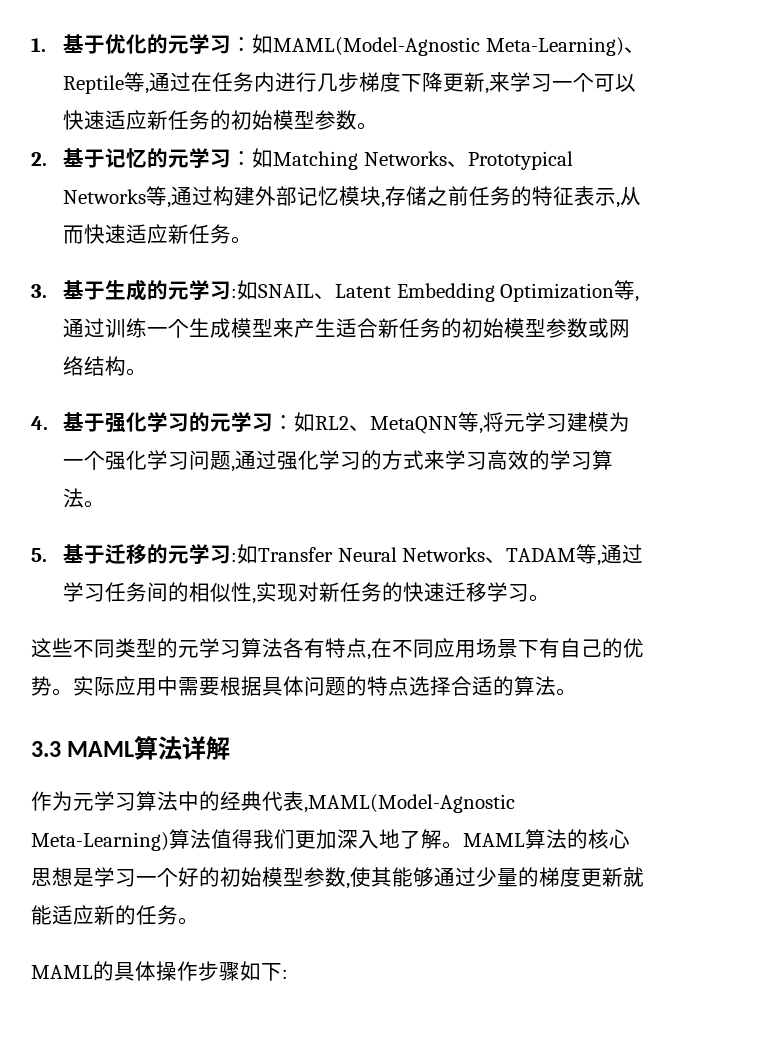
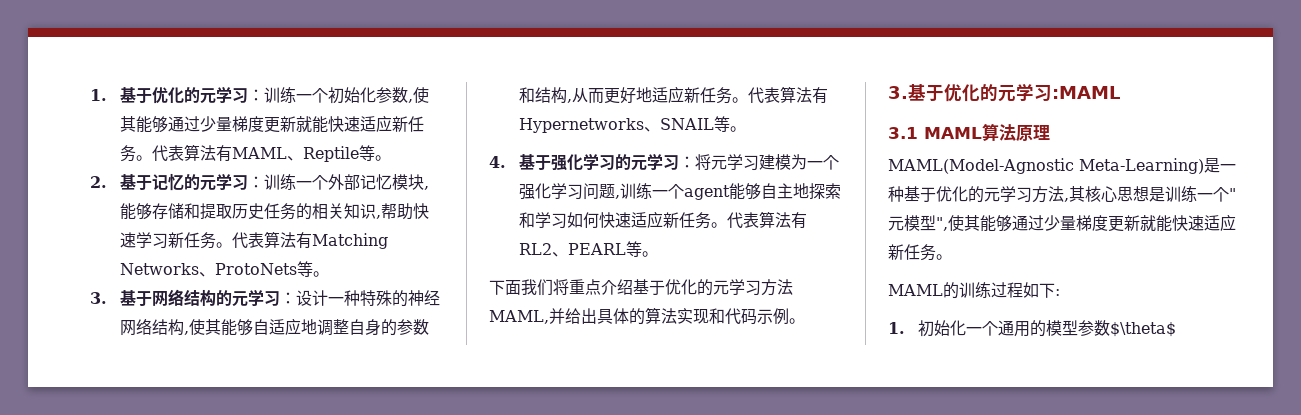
[252,34,645,56] [63,72,637,94] [63,110,358,130] 如MAML(Model-Agnostic Meta-Learning)、Reptile等,通过在任务内进行几步梯度下降更新,来学习一个可以快速适应新任务的初始模型参数 -> [263,87,429,104] [119,115,424,133] [119,144,375,162] 训练一个初始化参数,使其能够通过少量梯度更新就能快速适应新任务。代表算法有MAML、Reptile等
[252,148,573,170] [63,186,617,208] 如Matching Networks、Prototypical Networks等,通过构建外部记忆模块,存储之前任务的特征表示 -> [263,174,429,190] [119,203,429,220] [119,231,388,249] [119,261,329,277] [90,289,440,307] [119,318,429,336] [518,87,567,104] 训练一个外部记忆模块,能够存储和提取历史任务的相关知识,帮助快速学习新任务。代表算法有Matching Networks、ProtoNets等。 // 3.基于网络结构的元学习：设计一种特殊的神经网络结构,使其能够自适应地调整自身的参数和结构
[84,224,253,244] [31,279,640,302] [63,318,631,338] [63,356,127,376] 快速适应新任务。 // 3.基于生成的元学习:如SNAIL、Latent Embedding Optimization等,通过训练一个生成模型来产生适合新任务的初始模型参数或网络结构 -> [603,86,828,104] [518,116,730,133] 更好地适应新任务。代表算法有Hypernetworks、SNAIL等
[294,412,484,434] 如RL2、MetaQNN等, -> (695, 162) none
[235,450,614,470] [63,488,106,508] [31,544,644,566] [63,582,551,604] [31,638,644,660] [31,676,577,696] [31,736,231,760] [31,791,515,813] [31,829,630,851] [31,867,644,889] [31,905,136,925] 通过强化学习的方式来学习高效的学习算法。 // 5.基于迁移的元学习:如Transfer Neural Networks、TADAM等,通过学习任务间的相似性,实现对新任务的快速迁移学习。 // 这些不同类型的元学习算法各有特点,在不同应用场景下有自己的优势。实际应用中需要根据具体问题的特点选择合适的算法。 // 3.3 MAML算法详解 // 作为元学习算法中的经典代表,MAML(Model-Agnostic Meta-Learning)算法值得我们更加深入地了解。MAML算法的核心思想是学习一个好的初始模型参数,使其能够通过少量的梯度更新就能适应新的 -> [619,183,841,200] [518,211,807,229] [518,241,658,257] [489,279,793,296] [489,307,805,325] [888,83,1120,102] [888,123,1050,141] [888,158,1236,174] [888,186,1236,203] [888,214,1236,232] [888,244,904,260] 训练一个agent能够自主地探索和学习如何快速适应新任务。代表算法有RL2、PEARL等。 // 下面我们将重点介绍基于优化的元学习方法MAML,并给出具体的算法实现和代码示例。 // 3.基于优化的元学习:MAML // 3.1 MAML算法原理 // MAML(Model-Agnostic Meta-Learning)是一种基于优化的元学习方法,其核心思想是训练一个"元模型",使其能够通过少量梯度更新就能快速适应新
[114,961,240,981] 具体操作步骤 -> [959,282,1023,298] 训练过程
(288, 974) none -> [888,320,1176,337] // 1.初始化一个通用的模型参数$\theta$

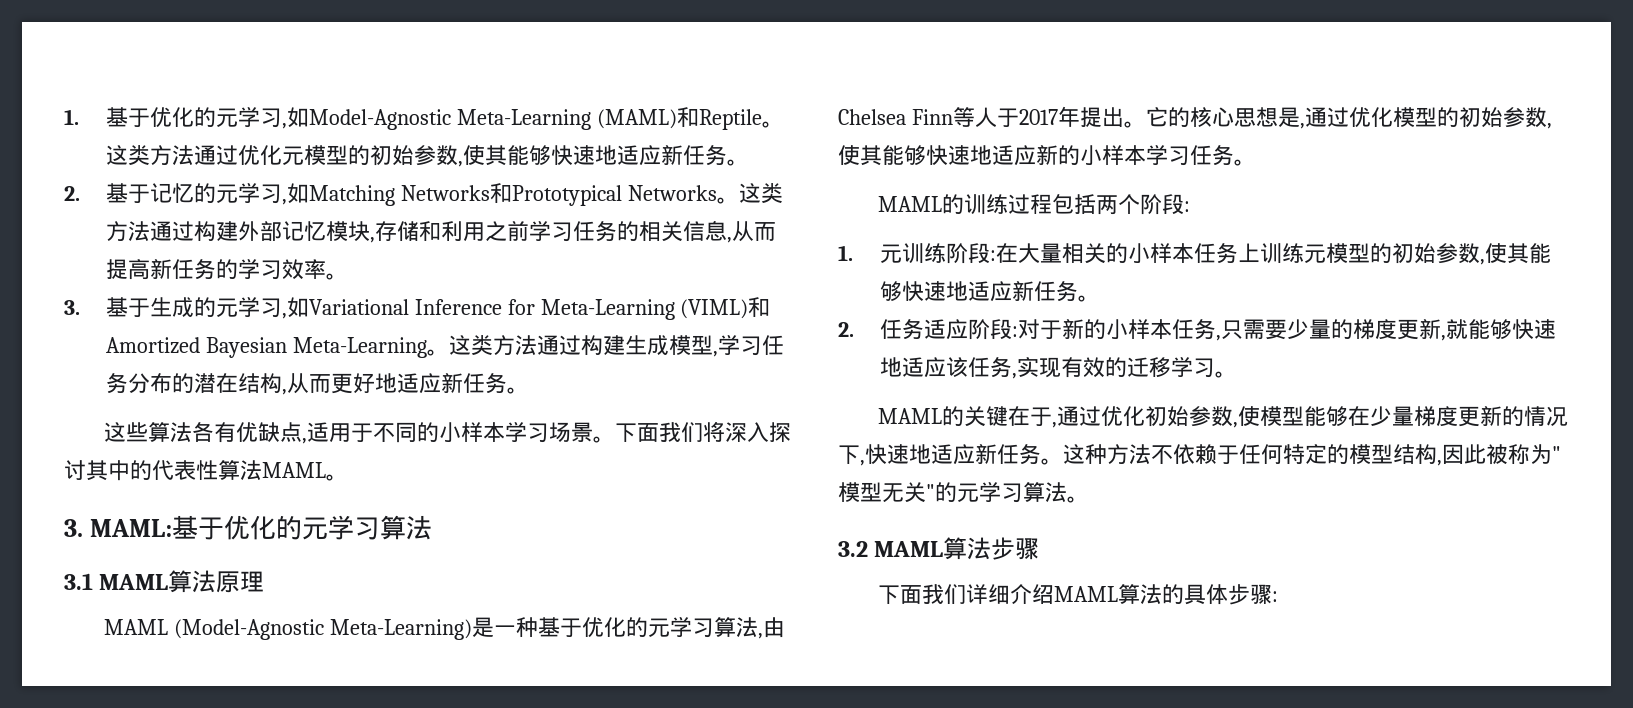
[247,87,429,104] [119,115,424,133] [119,144,375,162] ：训练一个初始化参数,使其能够通过少量梯度更新就能快速适应新任务。代表算法有MAML、Reptile等 -> [281,107,784,130] [105,145,727,167] ,如Model-Agnostic Meta-Learning (MAML)和Reptile。这类方法通过优化元模型的初始参数,使其能够快速地适应新任务
[247,174,429,190] [119,203,429,220] [119,231,388,249] [119,261,329,277] [90,289,440,307] [119,318,429,336] [518,87,535,103] ：训练一个外部记忆模块,能够存储和提取历史任务的相关知识,帮助快速学习新任务。代表算法有Matching Networks、ProtoNets等。 // 3.基于网络结构的元学习：设计一种特殊的神经网络结构,使其能够自适应地调整自身的参数和 -> [281,183,783,206] [105,220,776,243] [105,259,348,280] [64,297,771,320] [105,335,784,358] [105,373,238,394] ,如Matching Networks和Prototypical Networks。这类方法通过构建外部记忆模块,存储和利用之前学习任务的相关信息,从而提高新任务的学习效率。 // 3.基于生成的元学习,如Variational Inference for Meta-Learning (VIML)和Amortized Bayesian Meta-Learning。这类方法通过构建生成模型,学习任务分布的潜在
[747,86,828,104] [518,116,746,133] [489,153,839,171] [518,183,841,200] [518,211,807,229] [518,241,658,257] [489,279,793,296] [489,307,805,325] [888,83,1120,102] 代表算法有Hypernetworks、SNAIL等。 // 4.基于强化学习的元学习：将元学习建模为一个强化学习问题,训练一个agent能够自主地探索和学习如何快速适应新任务。代表算法有RL2、PEARL等。 // 下面我们将重点介绍基于优化的元学习方法MAML,并给出具体的算法实现和代码示例。 // 3.基于优化的元学习:MAML -> [104,421,792,444] [64,460,348,481] [64,515,432,540] // 这些算法各有优缺点,适用于不同的小样本学习场景。下面我们将深入探讨其中的代表性算法MAML。 // 3. MAML:基于优化的元学习算法
[888,158,1074,174] MAML(Model-Agnostic -> [104,619,324,640] MAML (Model-Agnostic
[1032,186,1236,203] [888,214,1236,232] [888,244,904,260] 方法,其核心思想是训练一个"元模型",使其能够通过少量梯度更新就能快速适应新 -> [713,617,785,639] [838,106,1552,129] [838,145,1190,166] 算法,由Chelsea Finn等人于2017年提出。它的核心思想是,通过优化模型的初始参数,使其能够快速地适应新的小样本学习
[1023,282,1055,298] 如下 -> [1052,194,1185,215] 包括两个阶段
[917,320,1176,337] 初始化一个通用的模型参数$\theta$ -> [879,243,1551,265] [879,281,1100,302] [838,319,1556,341] [879,357,1237,379] [878,406,1569,428] [838,444,1561,466] [838,482,1089,503] [838,537,1040,560] [878,584,1279,605] 元训练阶段:在大量相关的小样本任务上训练元模型的初始参数,使其能够快速地适应新任务。 // 2.任务适应阶段:对于新的小样本任务,只需要少量的梯度更新,就能够快速地适应该任务,实现有效的迁移学习。 // MAML的关键在于,通过优化初始参数,使模型能够在少量梯度更新的情况下,快速地适应新任务。这种方法不依赖于任何特定的模型结构,因此被称为"模型无关"的元学习算法。 // 3.2 MAML算法步骤 // 下面我们详细介绍MAML算法的具体步骤:

